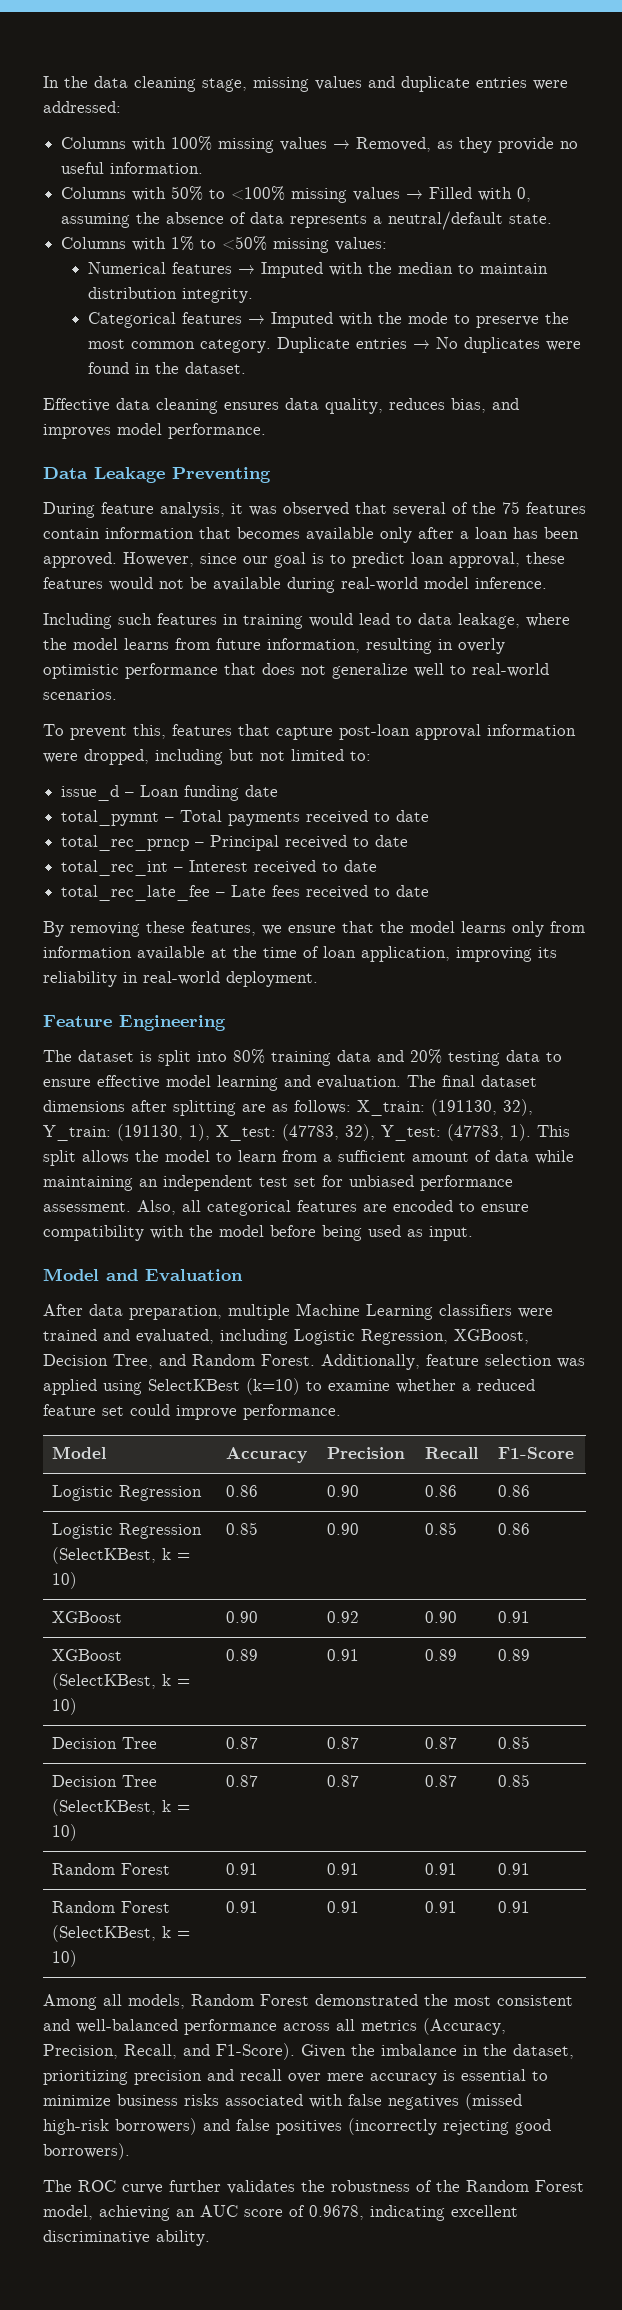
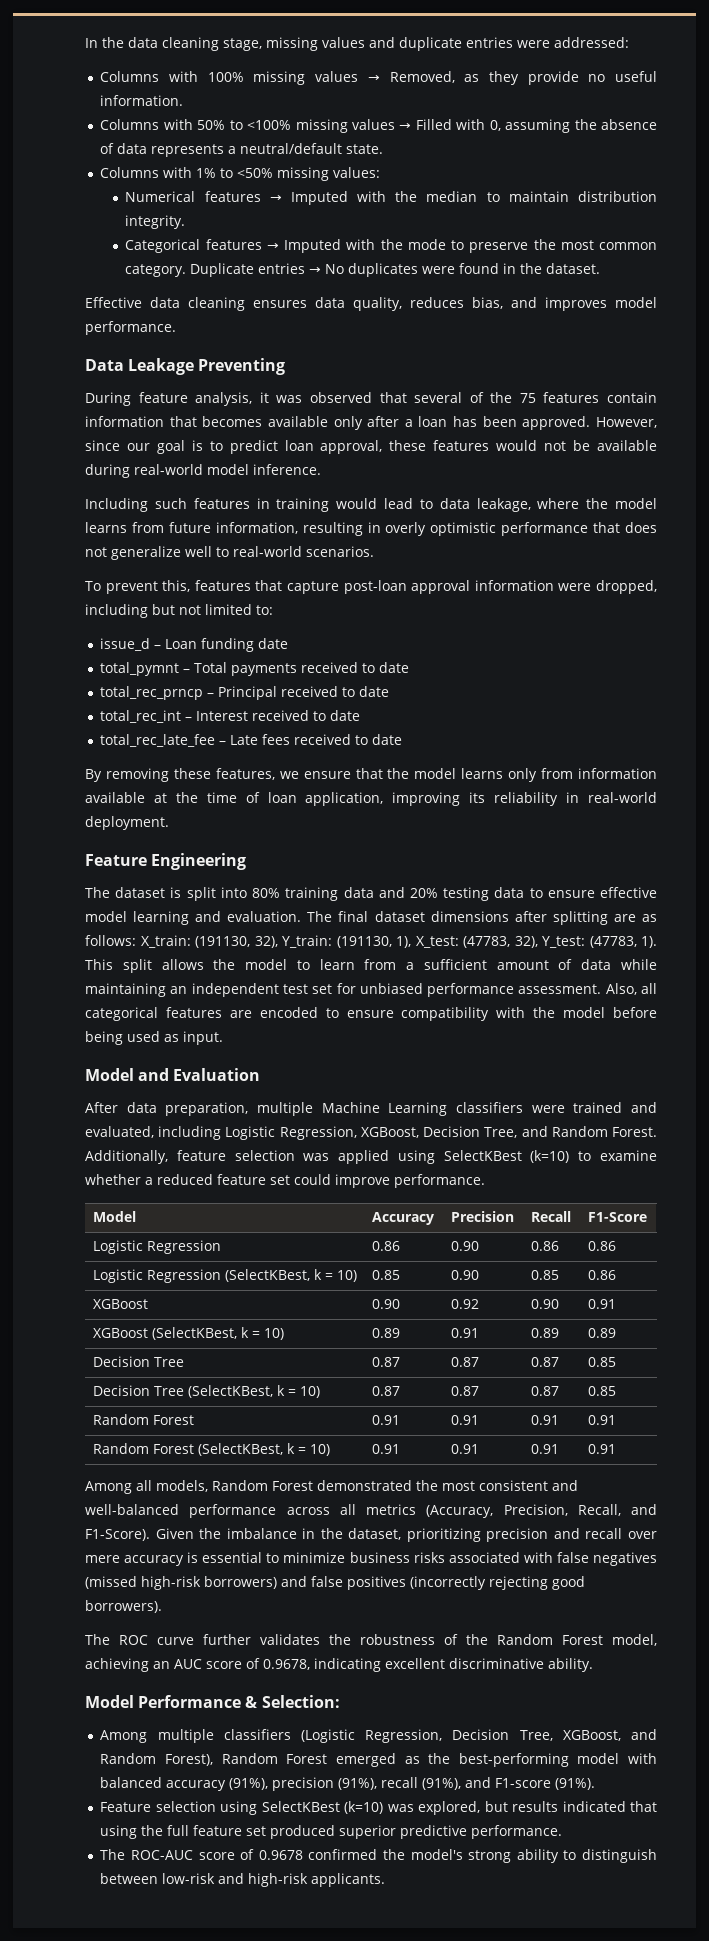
(210, 2238) none -> [85,1695,340,1708] [100,1729,657,1743] [100,1753,657,1767] [100,1777,596,1791] [100,1801,657,1815] [100,1825,563,1839] [100,1849,658,1863] [100,1873,386,1887] // Model Performance & Selection: // Among multiple classifiers (Logistic Regression, Decision Tree, XGBoost, and Random Forest), Random Forest emerged as the best-performing model with balanced accuracy (91%), precision (91%), recall (91%), and F1-score (91%). // Feature selection using SelectKBest (k=10) was explored, but results indicated that using the full feature set produced superior predictive performance. // The ROC-AUC score of 0.9678 confirmed the model's strong ability to distinguish between low-risk and high-risk applicants.

